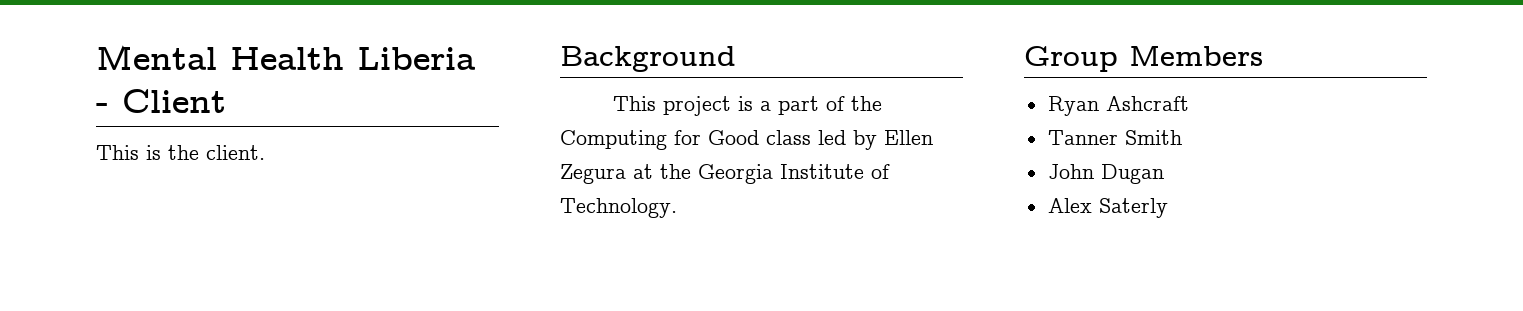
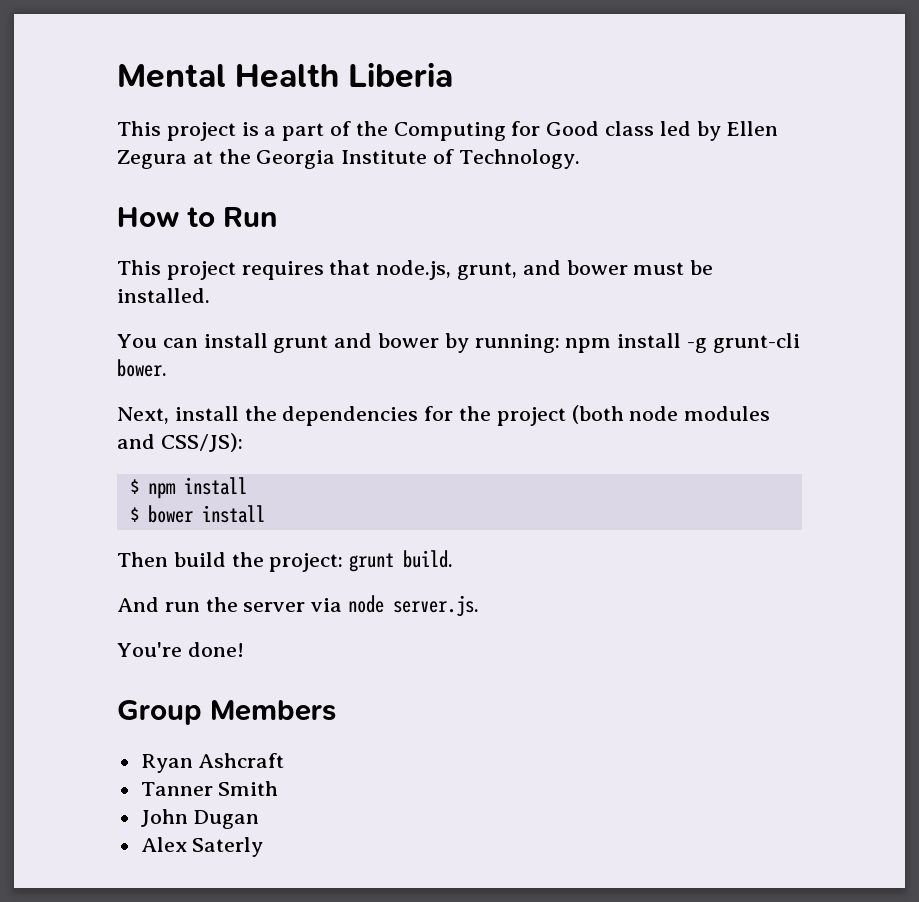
[96,89,226,113] [96,145,265,160] [560,46,736,72] - Client // This is the client. // Background -> (454, 75) none
(677, 208) none -> [117,207,277,227] [117,260,714,280] [117,288,210,303] [117,333,800,353] [117,359,167,377] [117,405,771,426] [117,433,243,452] [129,477,247,499] [129,505,265,523] [117,550,454,572] [117,595,480,617] [117,642,244,657] // How to Run // This project requires that node.js, grunt, and bower must be installed. // You can install grunt and bower by running: npm install -g grunt-cli bower. // Next, install the dependencies for the project (both node modules and CSS/JS): // $ npm install // $ bower install // Then build the project: grunt build. // And run the server via node server.js. // You're done!

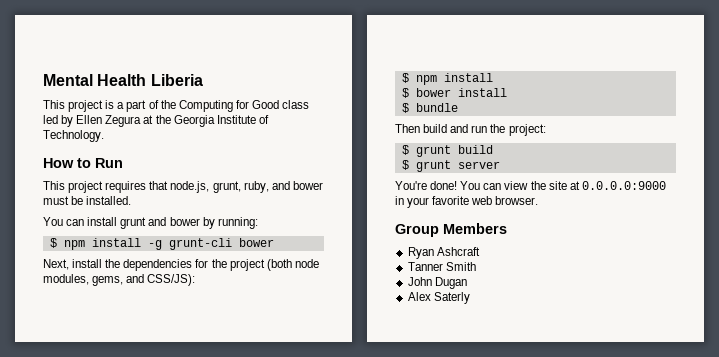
(518, 271) none -> [243,181,269,193] ruby,
(560, 343) none -> [49,238,57,248] // $
[117,359,167,377] bower. -> [238,238,274,247] bower
[684,406,771,421] modules -> [43,274,124,286] modules, gems,
(265, 514) none -> [401,103,458,113] // $ bundle
(226, 559) none -> [450,124,488,133] and run
[349,550,454,572] [117,595,480,617] [117,642,244,657] grunt build. // And run the server via node server.js. // You're done! -> [401,145,493,157] [401,160,500,172] [395,181,666,190] [395,196,539,208] // $ grunt build // $ grunt server // You're done! You can view the site at 0.0.0.0:9000 in your favorite web browser.

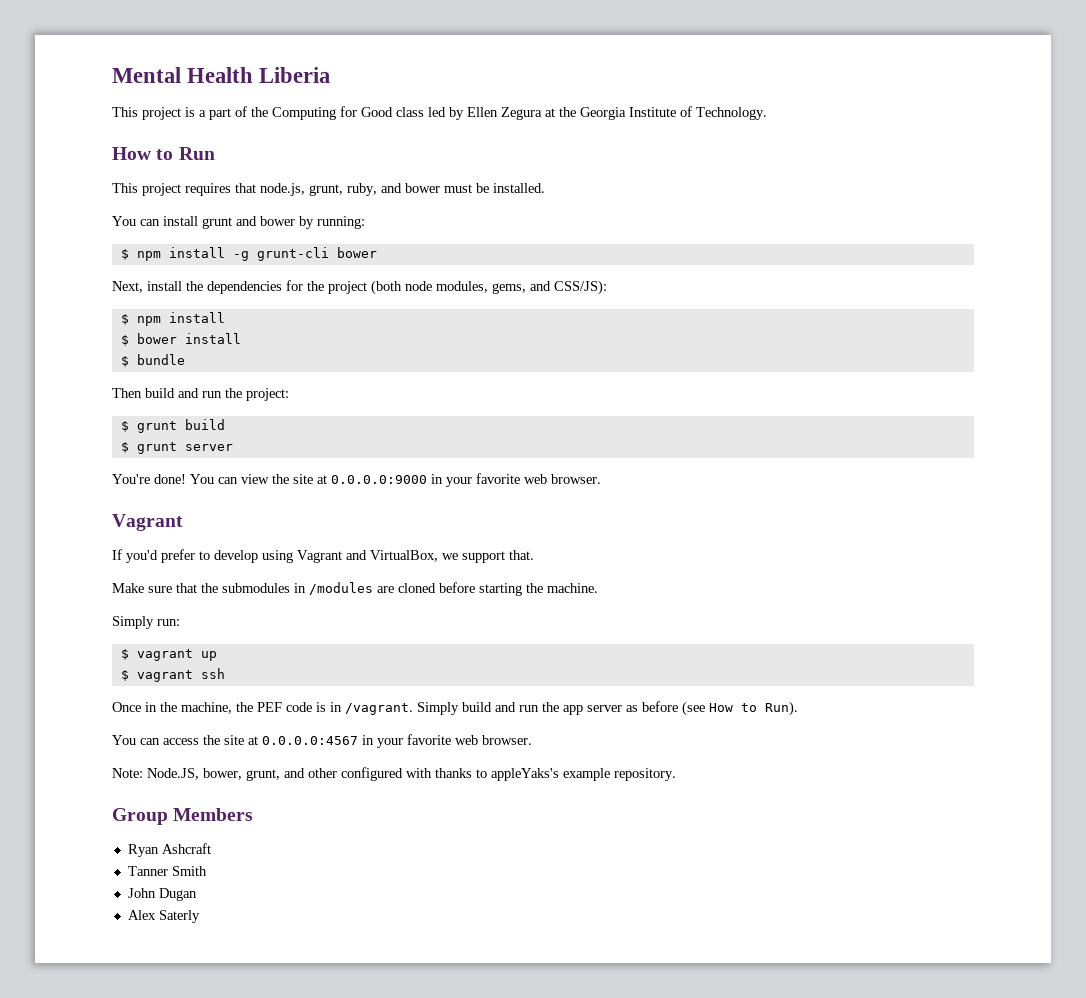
(539, 200) none -> [112,514,183,531] [112,549,534,563] [112,582,598,596] [112,616,180,629] [120,649,217,661] [120,668,225,682] [112,701,798,716] [112,734,532,748] [112,767,676,781] // Vagrant // If you'd prefer to develop using Vagrant and VirtualBox, we support that. // Make sure that the submodules in /modules are cloned before starting the machine. // Simply run: // $ vagrant up // $ vagrant ssh // Once in the machine, the PEF code is in /vagrant. Simply build and run the app server as before (see How to Run). // You can access the site at 0.0.0.0:4567 in your favorite web browser. // Note: Node.JS, bower, grunt, and other configured with thanks to appleYaks's example repository.

